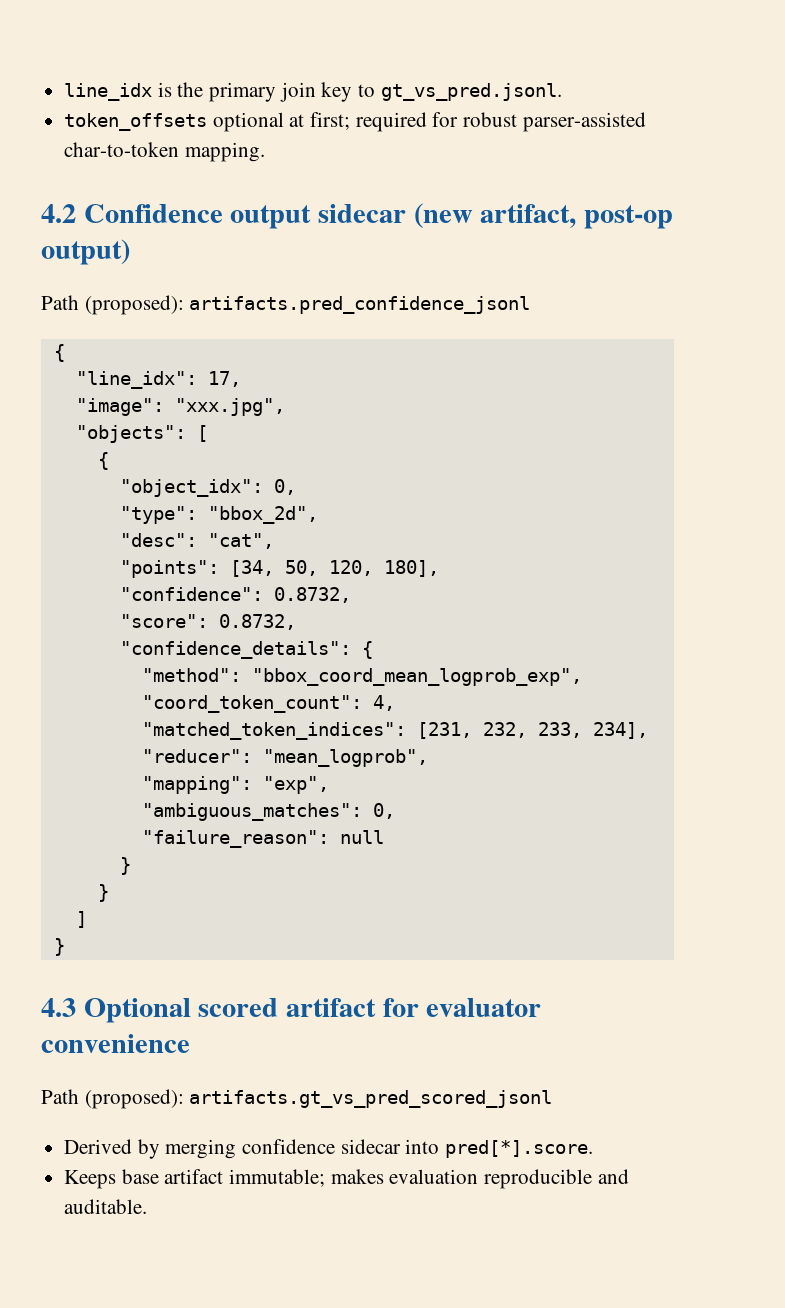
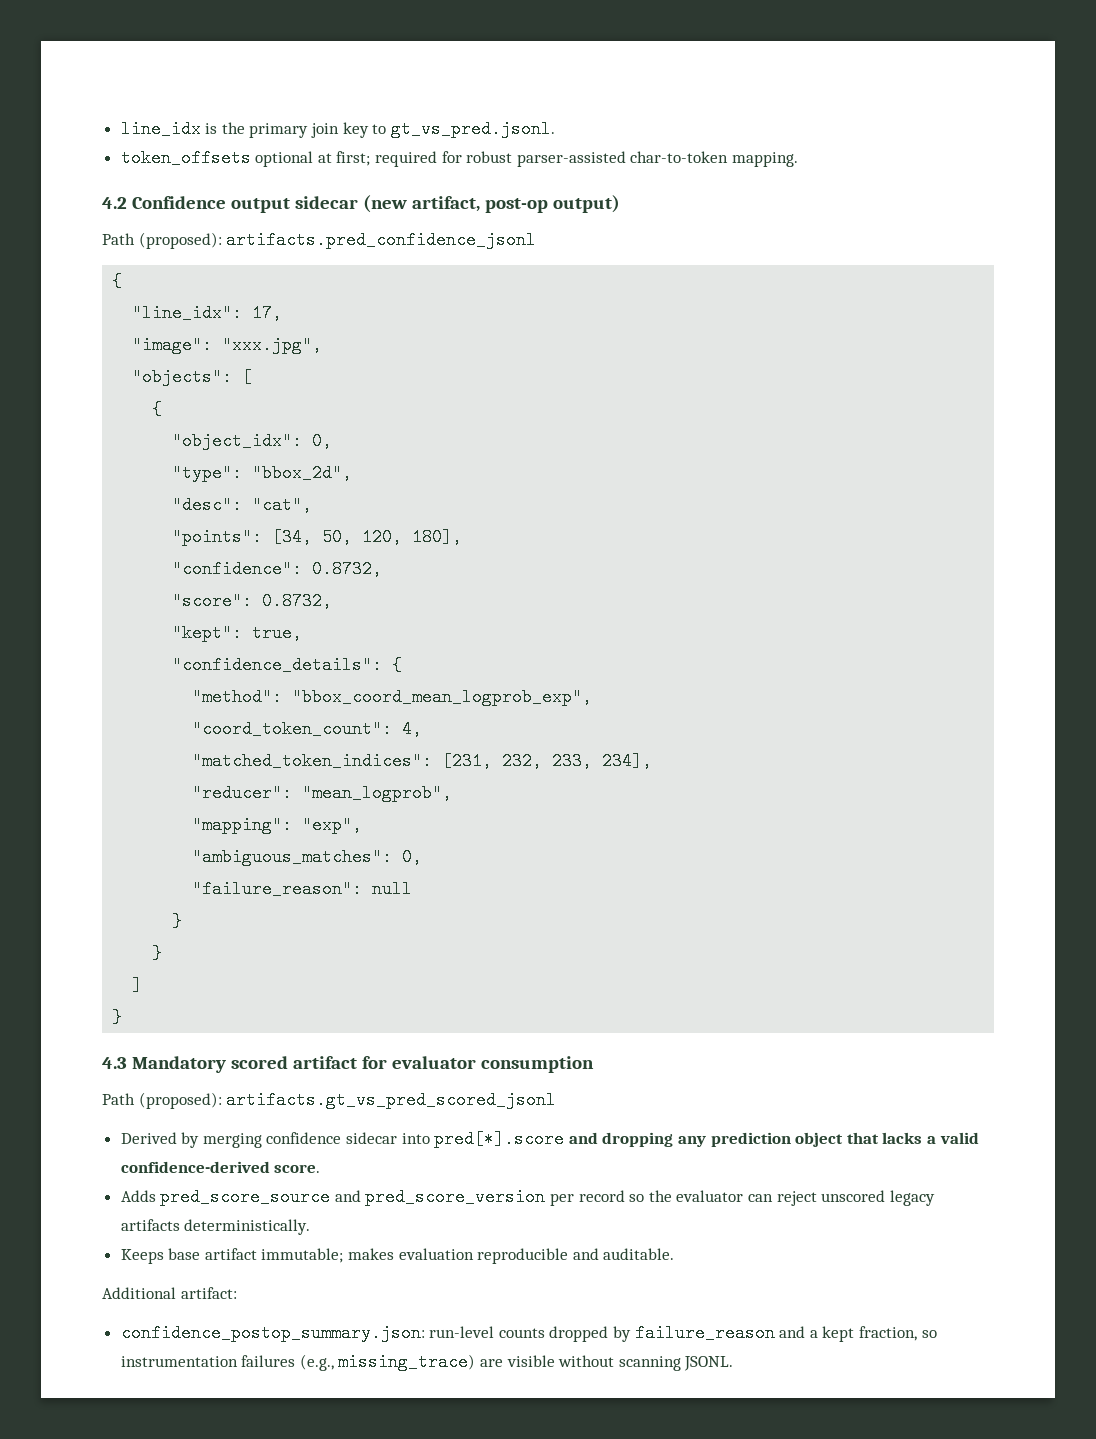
(296, 622) none -> [172,624,303,642] // "kept": true,
[83,998,191,1023] Optional -> [131,1056,226,1073] Mandatory
[41,1034,190,1053] convenience -> [480,1056,594,1073] consumption
[445,1140,594,1158] pred[*].score. -> [434,1130,979,1148] [120,1161,321,1173] [120,1188,935,1206] [120,1219,311,1235] pred[*].score and dropping any prediction object that lacks a valid confidence-derived score. // Adds pred_score_source and pred_score_version per record so the evaluator can reject unscored legacy artifacts deterministically.
(148, 1206) none -> [102,1287,237,1299] [120,1324,937,1342] [120,1353,734,1371] // Additional artifact: // confidence_postop_summary.json: run-level counts dropped by failure_reason and a kept fraction, so instrumentation failures (e.g., missing_trace) are visible without scanning JSONL.

